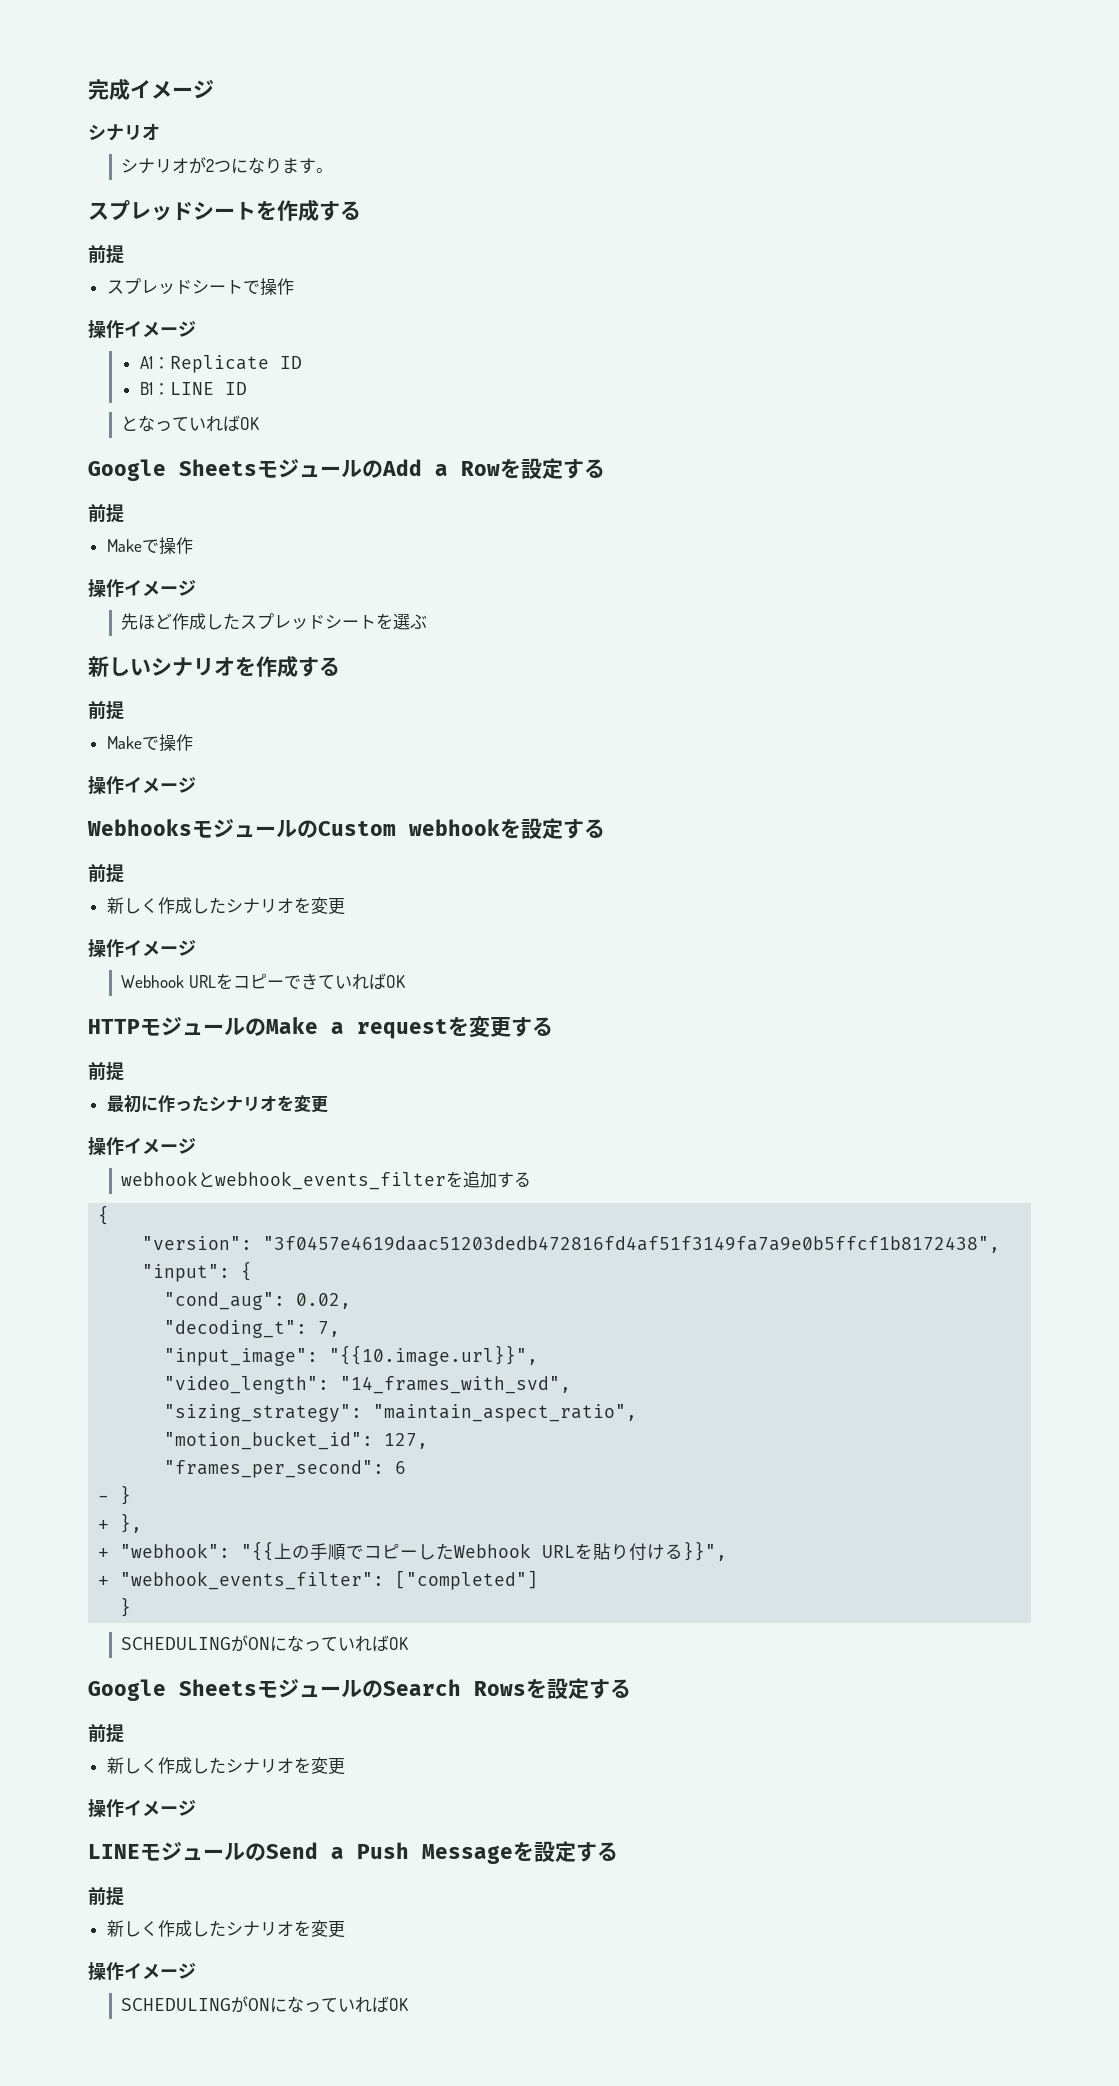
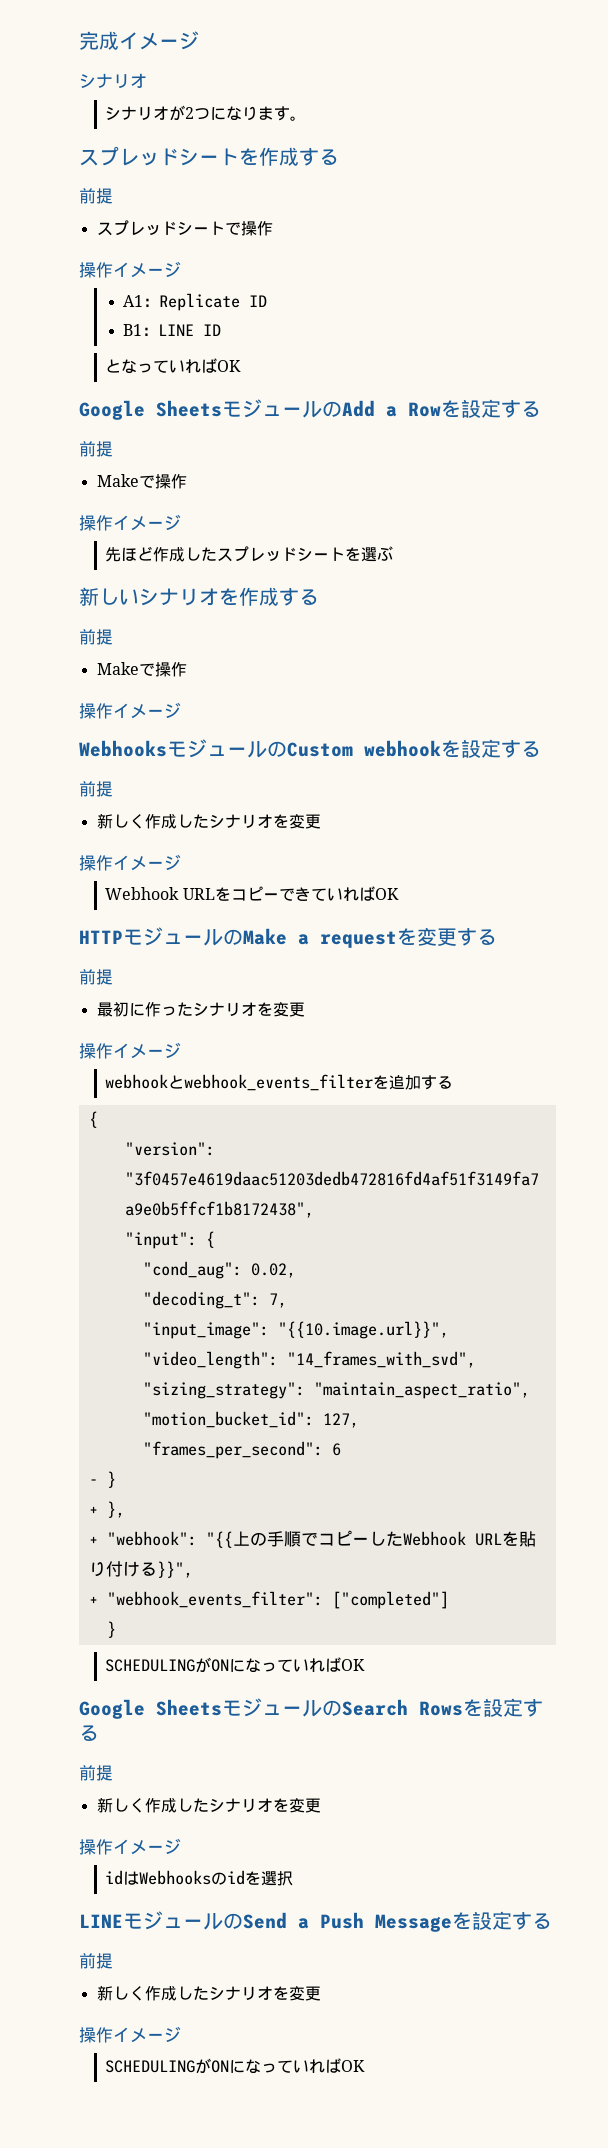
(196, 1808) none -> [105,1870,294,1886] // idはWebhooksのidを選択

